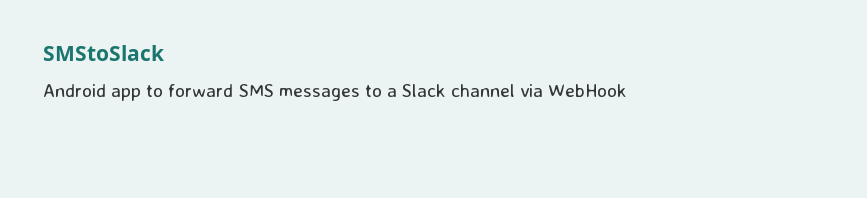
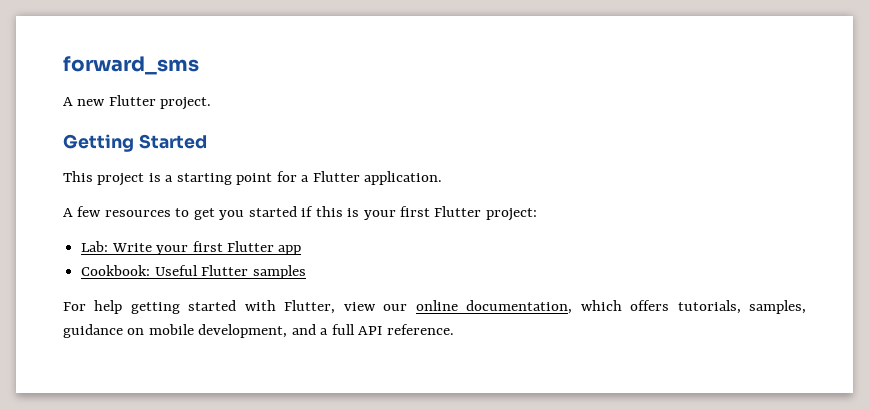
[43,45,165,61] [43,84,628,101] SMStoSlack // Android app to forward SMS messages to a Slack channel via WebHook -> [63,56,199,75] [63,95,212,110] [63,134,207,152] [63,171,443,186] [63,206,537,221] [81,241,302,255] [81,265,306,279] [63,300,806,314] [63,324,454,338] forward_sms // A new Flutter project. // Getting Started // This project is a starting point for a Flutter application. // A few resources to get you started if this is your first Flutter project: // Lab: Write your first Flutter app // Cookbook: Useful Flutter samples // For help getting started with Flutter, view our online documentation, which offers tutorials, samples, guidance on mobile development, and a full API reference.

